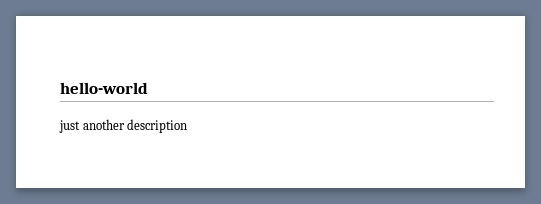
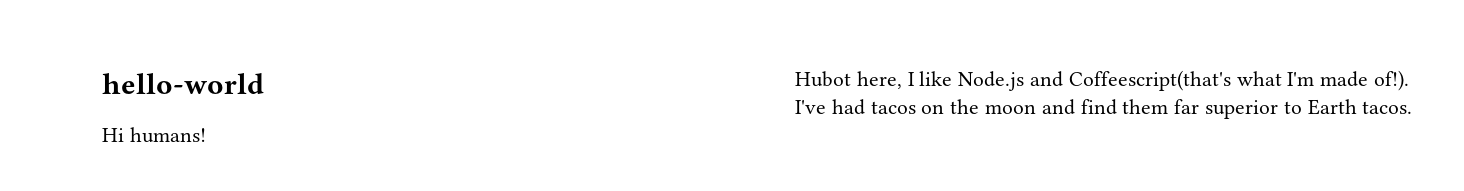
[59,119,188,133] just another description -> [102,127,206,143] [795,70,1410,91] [795,99,1413,119] Hi humans! // Hubot here, I like Node.js and Coffeescript(that's what I'm made of!). I've had tacos on the moon and find them far superior to Earth tacos.

